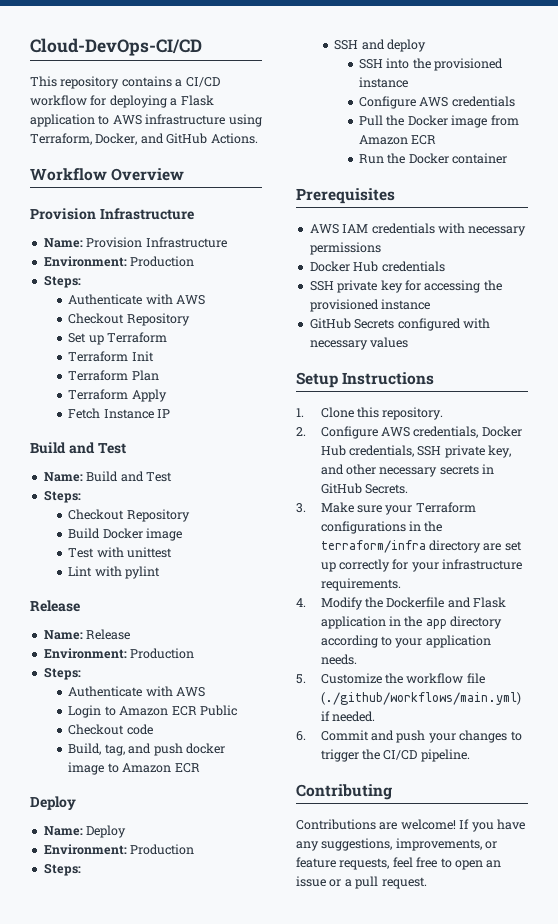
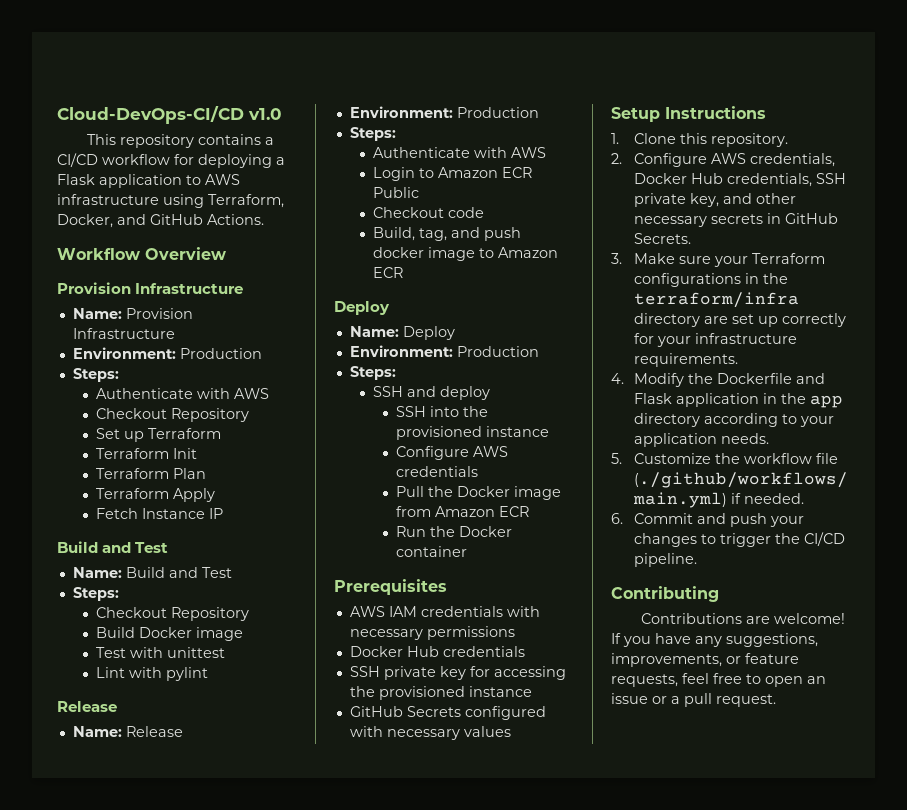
(202, 47) none -> [248,108,282,120] v1.0

